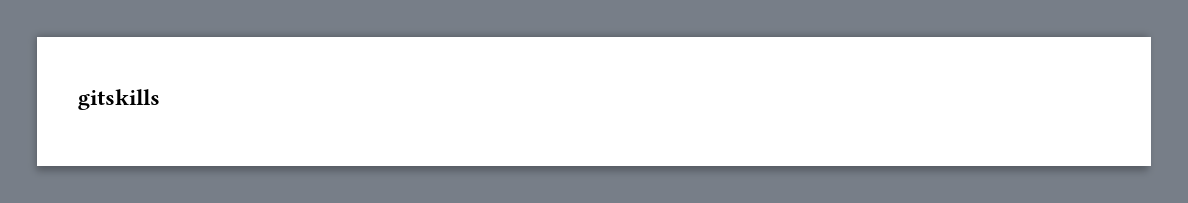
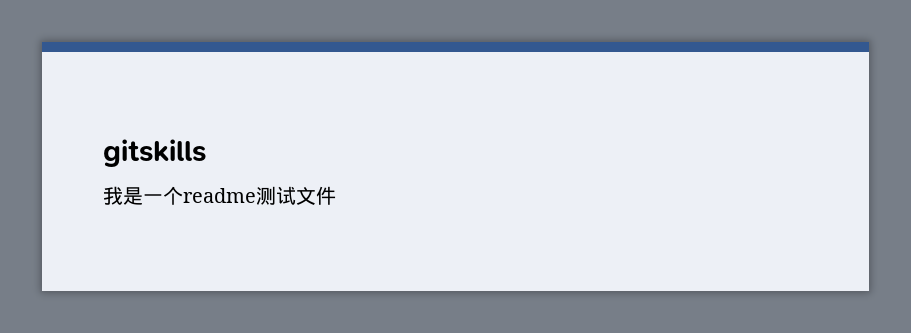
(160, 99) none -> [103,186,336,205] // 我是一个readme测试文件

